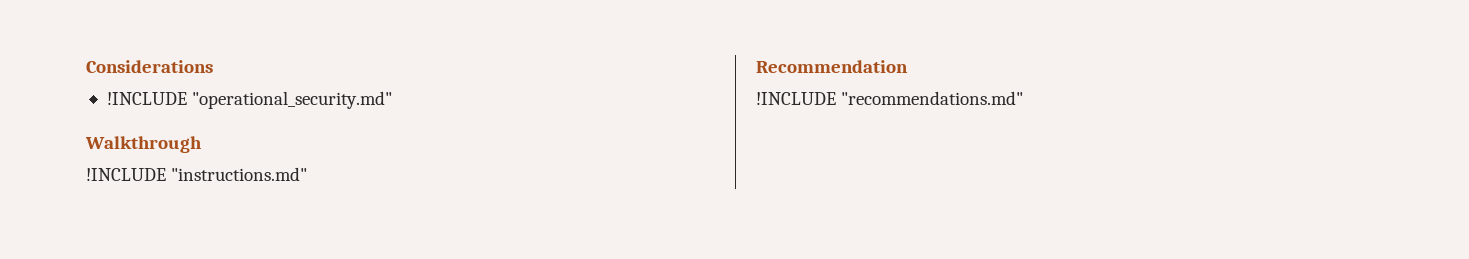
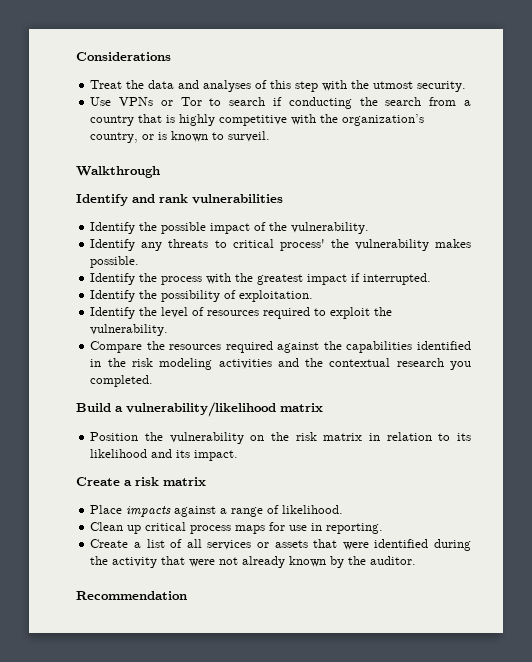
[106,91,393,109] [85,136,202,153] [86,167,308,181] !INCLUDE "operational_security.md" // Walkthrough // !INCLUDE "instructions.md" -> [90,80,467,92] [90,97,471,109] [90,114,425,126] [90,131,271,143] [76,166,160,178] [76,194,283,206] [90,222,370,234] [90,239,471,251] [90,256,140,268] [90,273,432,285] [90,290,314,302] [90,307,393,319] [90,324,169,336] [90,341,471,353] [90,358,472,370] [90,375,154,387] [76,402,323,417] [90,432,471,444] [90,449,239,461] [76,477,206,486] [90,505,344,517] [90,522,384,534] [90,539,471,551] [90,556,417,568] Treat the data and analyses of this step with the utmost security. // Use VPNs or Tor to search if conducting the search from a country that is highly competitive with the organization’s country, or is known to surveil. // Walkthrough // Identify and rank vulnerabilities // Identify the possible impact of the vulnerability. // Identify any threats to critical process' the vulnerability makes possible. // Identify the process with the greatest impact if interrupted. // Identify the possibility of exploitation. // Identify the level of resources required to exploit the vulnerability. // Compare the resources required against the capabilities identified in the risk modeling activities and the contextual research you completed. // Build a vulnerability/likelihood matrix // Position the vulnerability on the risk matrix in relation to its likelihood and its impact. // Create a risk matrix // Place impacts against a range of likelihood. // Clean up critical process maps for use in reporting. // Create a list of all services or assets that were identified during the activity that were not already known by the auditor.
[756,91,1024,105] // !INCLUDE "recommendations.md" -> (187, 595) none

